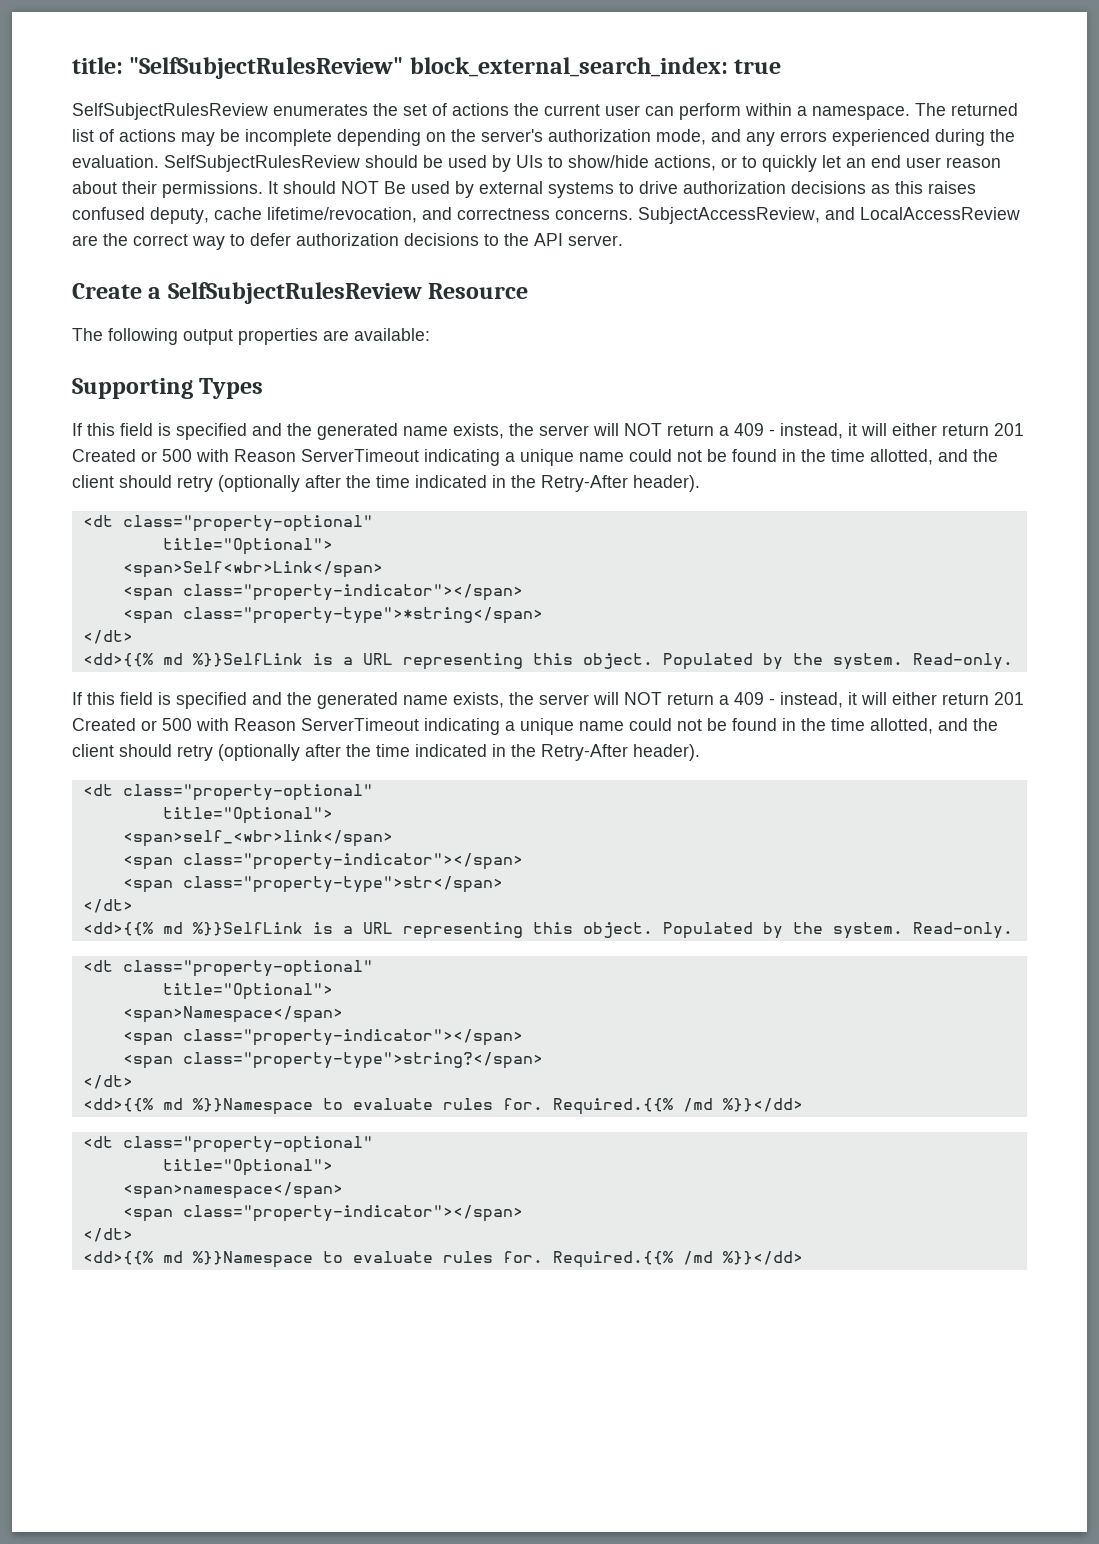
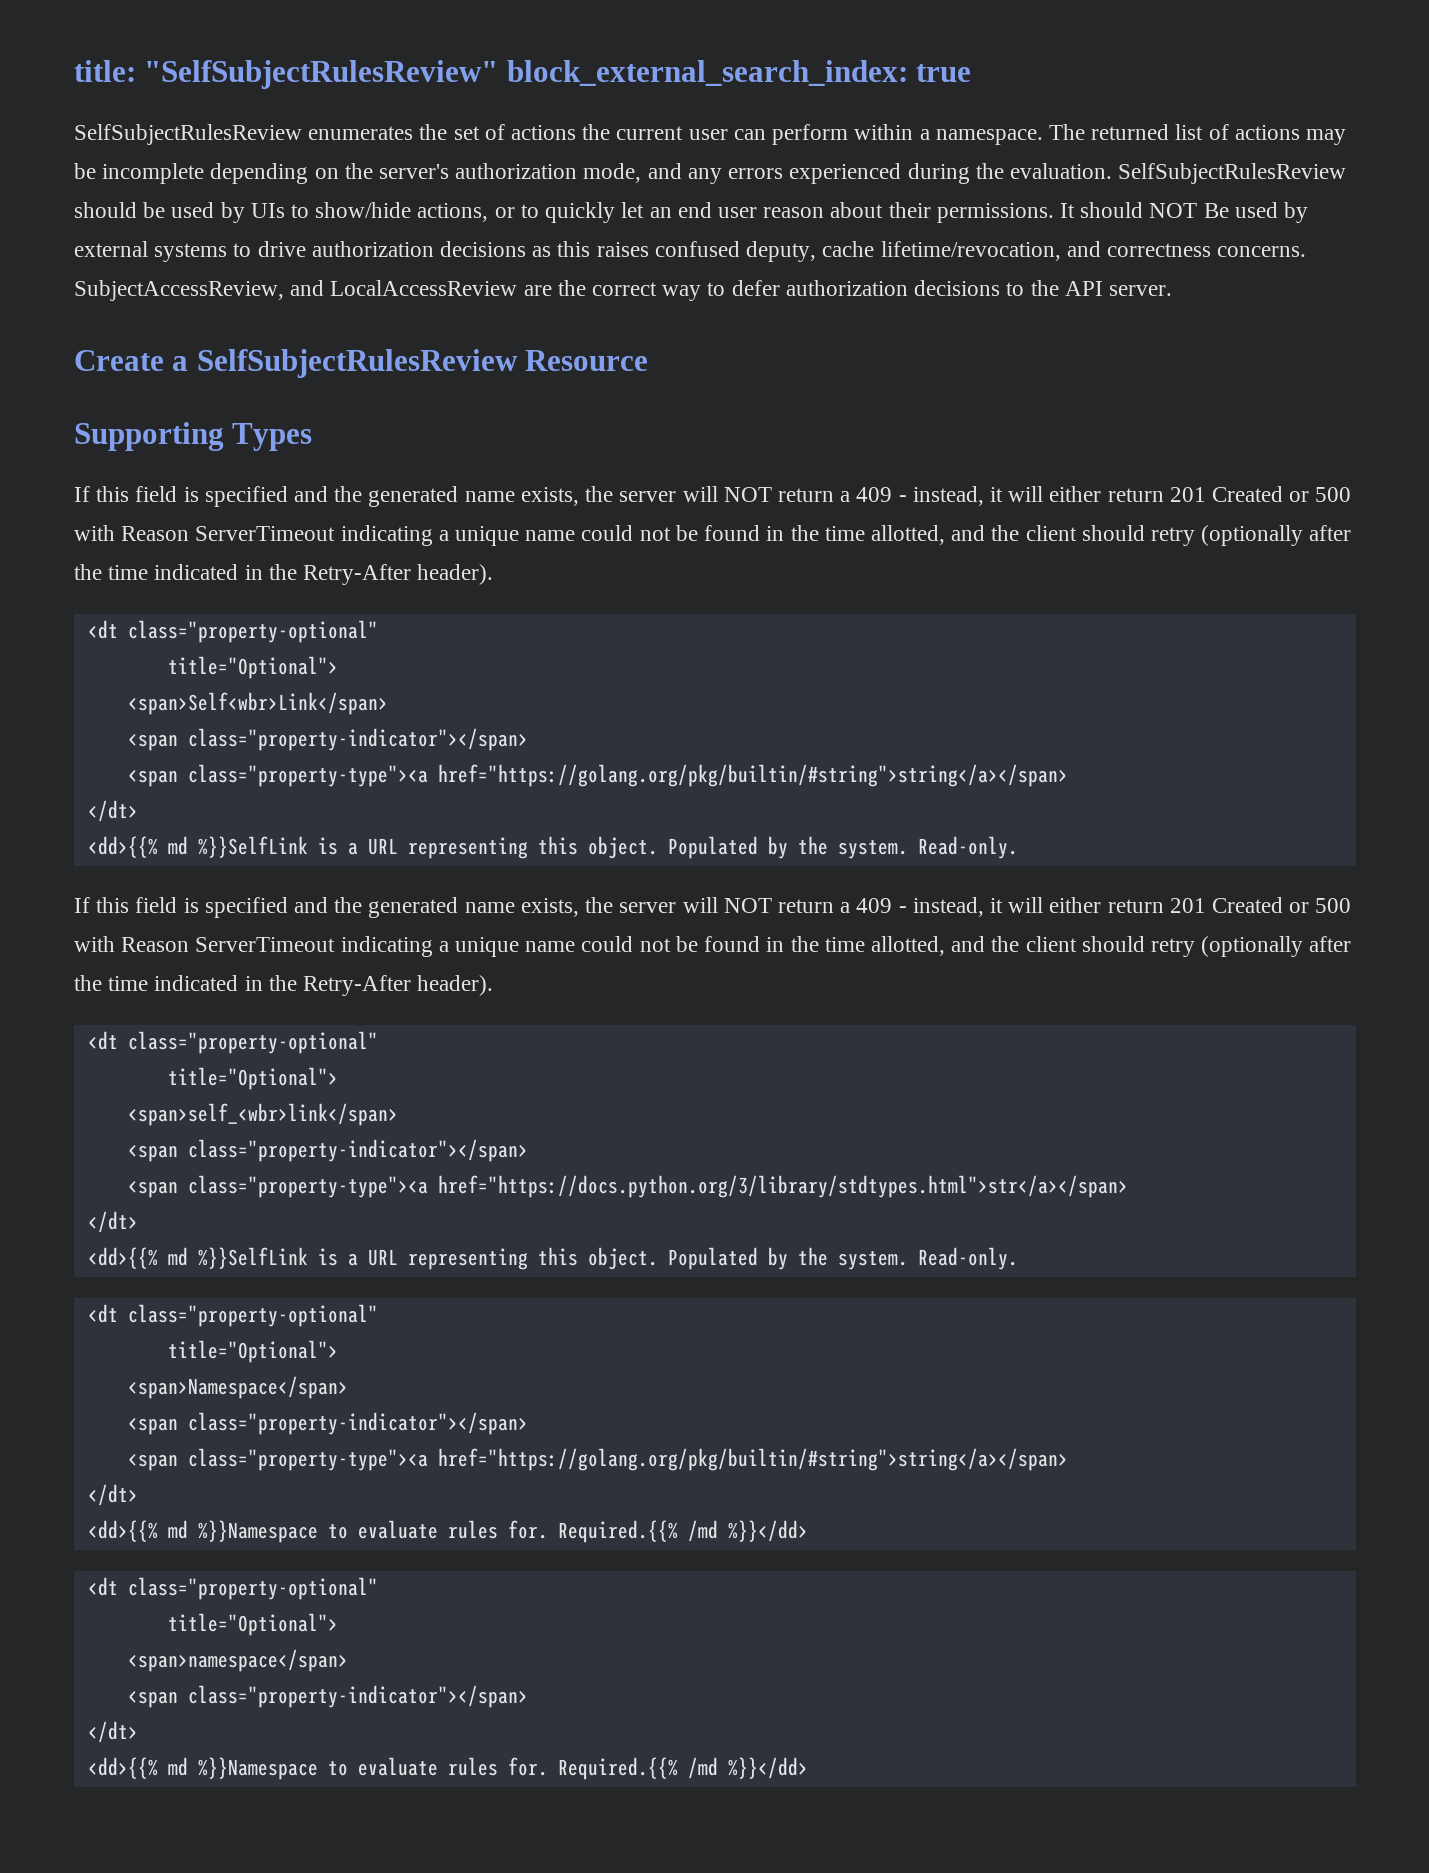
[72,328,430,345] // The following output properties are available: -> (649, 360) none
[182,607,543,624] class="property-type">*string</span> -> [187,764,1068,787] class="property-type"><a href="https://golang.org/pkg/builtin/#string">string</a></span>
[182,876,503,893] class="property-type">str</span> -> [187,1175,1128,1198] class="property-type"><a href="https://docs.python.org/3/library/stdtypes.html">str</a></span>
[182,1052,543,1069] class="property-type">string?</span> -> [187,1448,1068,1471] class="property-type"><a href="https://golang.org/pkg/builtin/#string">string</a></span>

